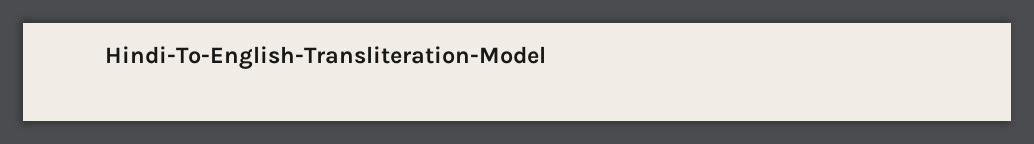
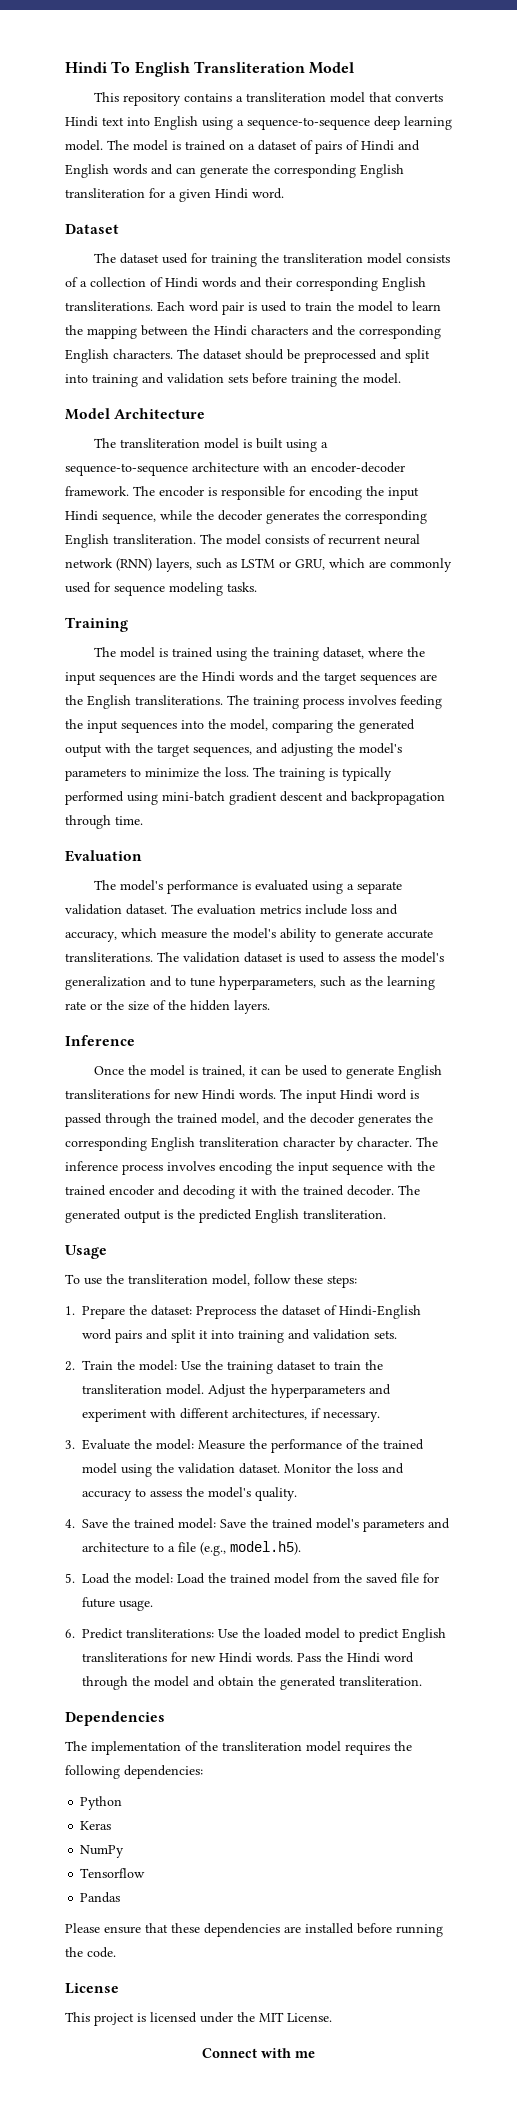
[105,46,546,69] Hindi-To-English-Transliteration-Model -> [65,61,355,77] [93,92,443,106] [65,116,452,130] [65,140,420,154] [65,164,404,178] [65,188,284,202] [65,224,119,234] [93,253,450,267] [65,277,426,291] [65,301,441,315] [65,325,441,339] [65,349,430,363] [65,373,401,387] [65,408,206,420] [93,438,328,452] [65,462,405,476] [65,486,419,500] [65,510,427,524] [65,534,420,548] [65,558,452,572] [65,582,257,596] [65,617,128,632] [93,647,425,661] [65,671,437,685] [65,695,442,709] [65,719,415,733] [65,743,402,757] [65,767,392,781] [65,791,445,805] [65,815,143,829] [65,850,142,862] [93,880,402,894] [65,904,398,915] [65,928,433,942] [65,952,444,963] [65,976,435,990] [65,1000,270,1014] [65,1035,135,1046] [93,1065,442,1079] [65,1089,419,1103] [65,1113,433,1127] [65,1137,438,1151] [65,1161,435,1175] [65,1185,420,1199] [65,1209,386,1223] [65,1245,107,1259] [65,1274,357,1288] [65,1305,421,1319] [82,1329,397,1343] [65,1360,383,1374] [82,1384,391,1398] [82,1408,380,1422] [65,1439,424,1453] [82,1463,404,1477] [82,1487,297,1501] [65,1518,450,1532] [82,1541,301,1556] [65,1573,439,1584] [82,1597,153,1611] [65,1628,446,1642] [82,1652,414,1663] [82,1676,422,1690] [65,1711,165,1726] [65,1741,412,1755] [65,1765,203,1779] [80,1796,123,1810] [80,1821,112,1830] [80,1845,125,1858] [80,1868,146,1878] [80,1892,121,1903] [65,1923,443,1937] [65,1947,116,1958] [65,1983,119,1994] [65,2012,332,2026] [202,2048,315,2058] Hindi To English Transliteration Model // This repository contains a transliteration model that converts Hindi text into English using a sequence-to-sequence deep learning model. The model is trained on a dataset of pairs of Hindi and English words and can generate the corresponding English transliteration for a given Hindi word. // Dataset // The dataset used for training the transliteration model consists of a collection of Hindi words and their corresponding English transliterations. Each word pair is used to train the model to learn the mapping between the Hindi characters and the corresponding English characters. The dataset should be preprocessed and split into training and validation sets before training the model. // Model Architecture // The transliteration model is built using a sequence-to-sequence architecture with an encoder-decoder framework. The encoder is responsible for encoding the input Hindi sequence, while the decoder generates the corresponding English transliteration. The model consists of recurrent neural network (RNN) layers, such as LSTM or GRU, which are commonly used for sequence modeling tasks. // Training // The model is trained using the training dataset, where the input sequences are the Hindi words and the target sequences are the English transliterations. The training process involves feeding the input sequences into the model, comparing the generated output with the target sequences, and adjusting the model's parameters to minimize the loss. The training is typically performed using mini-batch gradient descent and backpropagation through time. // Evaluation // The model's performance is evaluated using a separate validation dataset. The evaluation metrics include loss and accuracy, which measure the model's ability to generate accurate transliterations. The validation dataset is used to assess the model's generalization and to tune hyperparameters, such as the learning rate or the size of the hidden layers. // Inference // Once the model is trained, it can be used to generate English transliterations for new Hindi words. The input Hindi word is passed through the trained model, and the decoder generates the corresponding English transliteration character by character. The inference process involves encoding the input sequence with the trained encoder and decoding it with the trained decoder. The generated output is the predicted English transliteration. // Usage // To use the transliteration model, follow these steps: // 1. Prepare the dataset: Preprocess the dataset of Hindi-English word pairs and split it into training and validation sets. // 2. Train the model: Use the training dataset to train the transliteration model. Adjust the hyperparameters and experiment with different architectures, if necessary. // 3. Evaluate the model: Measure the performance of the trained model using the validation dataset. Monitor the loss and accuracy to assess the model's quality. // 4. Save the trained model: Save the trained model's parameters and architecture to a file (e.g., model.h5). // 5. Load the model: Load the trained model from the saved file for future usage. // 6. Predict transliterations: Use the loaded model to predict English transliterations for new Hindi words. Pass the Hindi word through the model and obtain the generated transliteration. // Dependencies // The implementation of the transliteration model requires the following dependencies: // Python // Keras // NumPy // Tensorflow // Pandas // Please ensure that these dependencies are installed before running the code. // License // This project is licensed under the MIT License. // Connect with me

